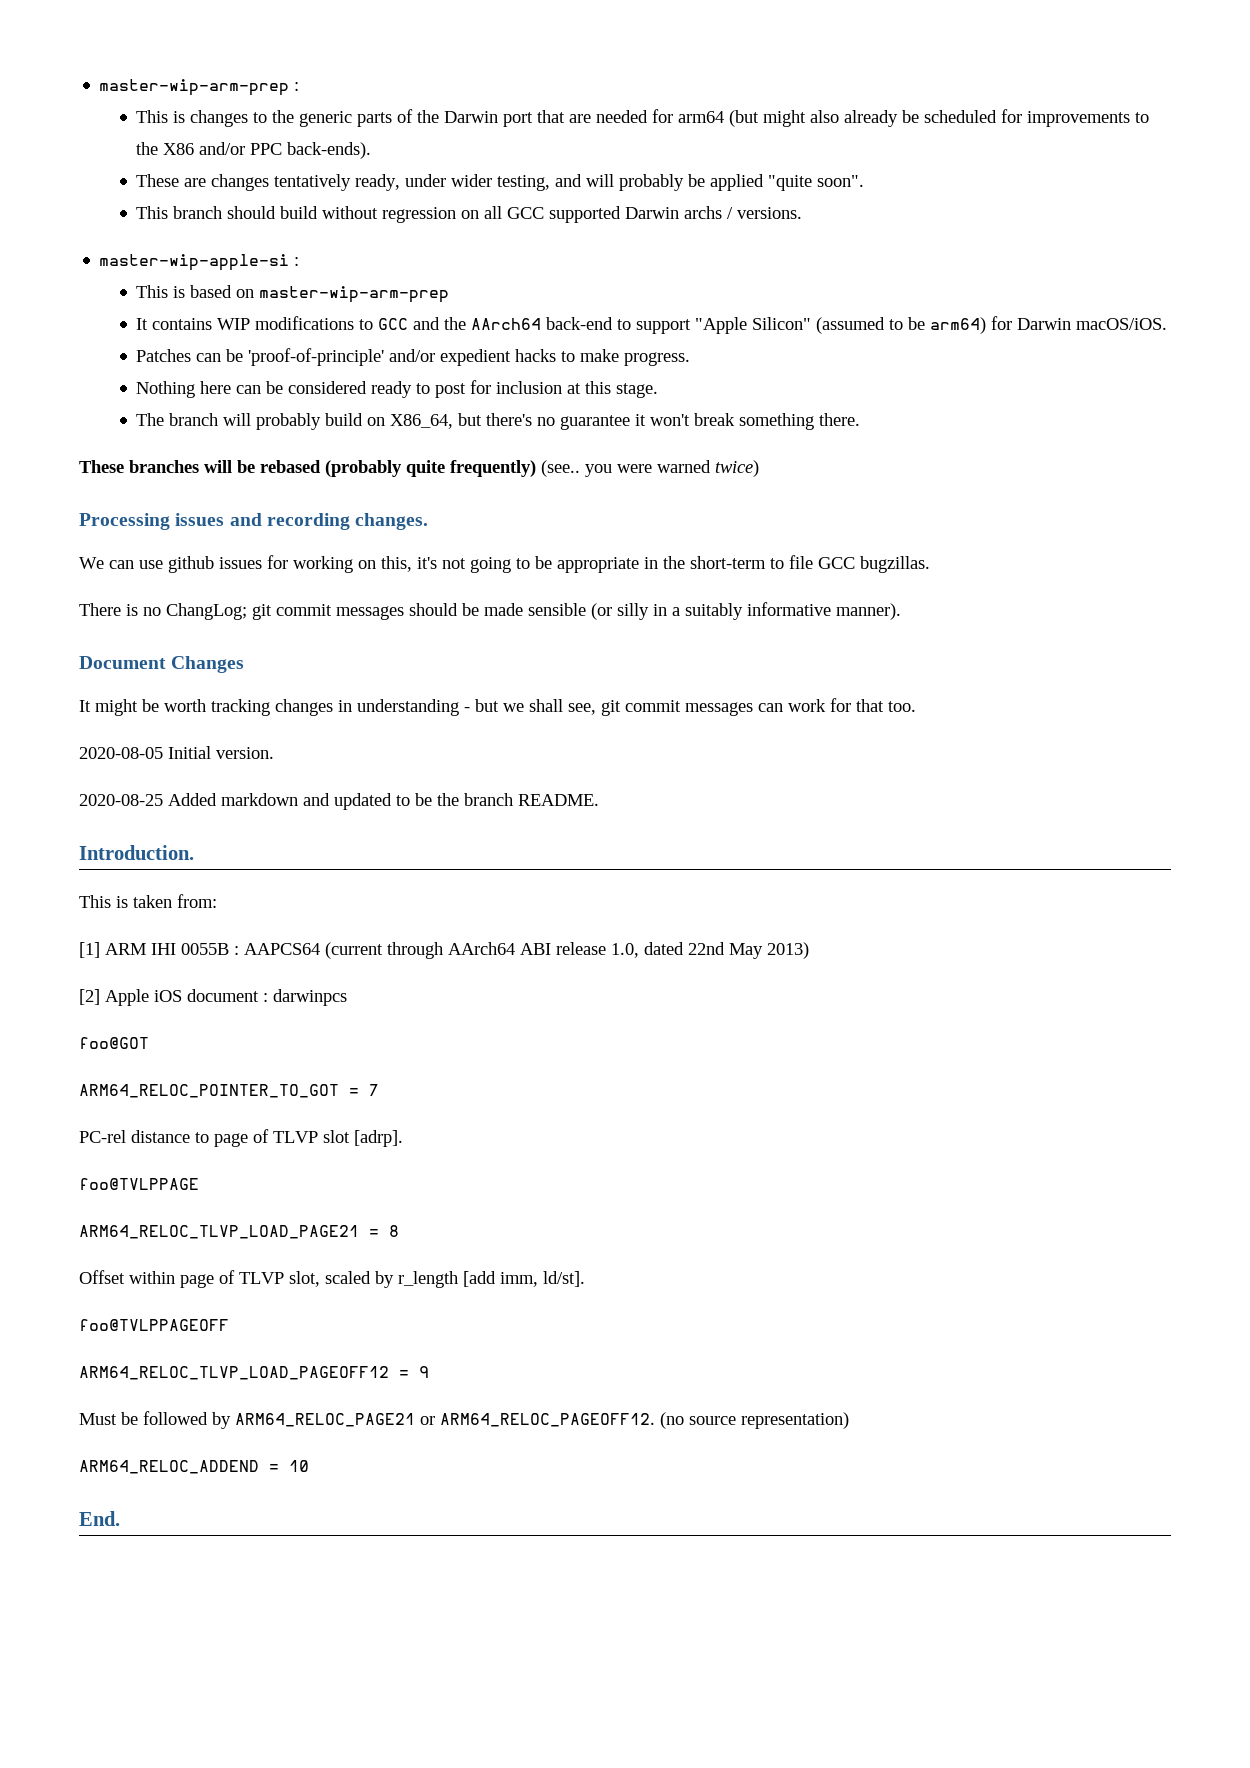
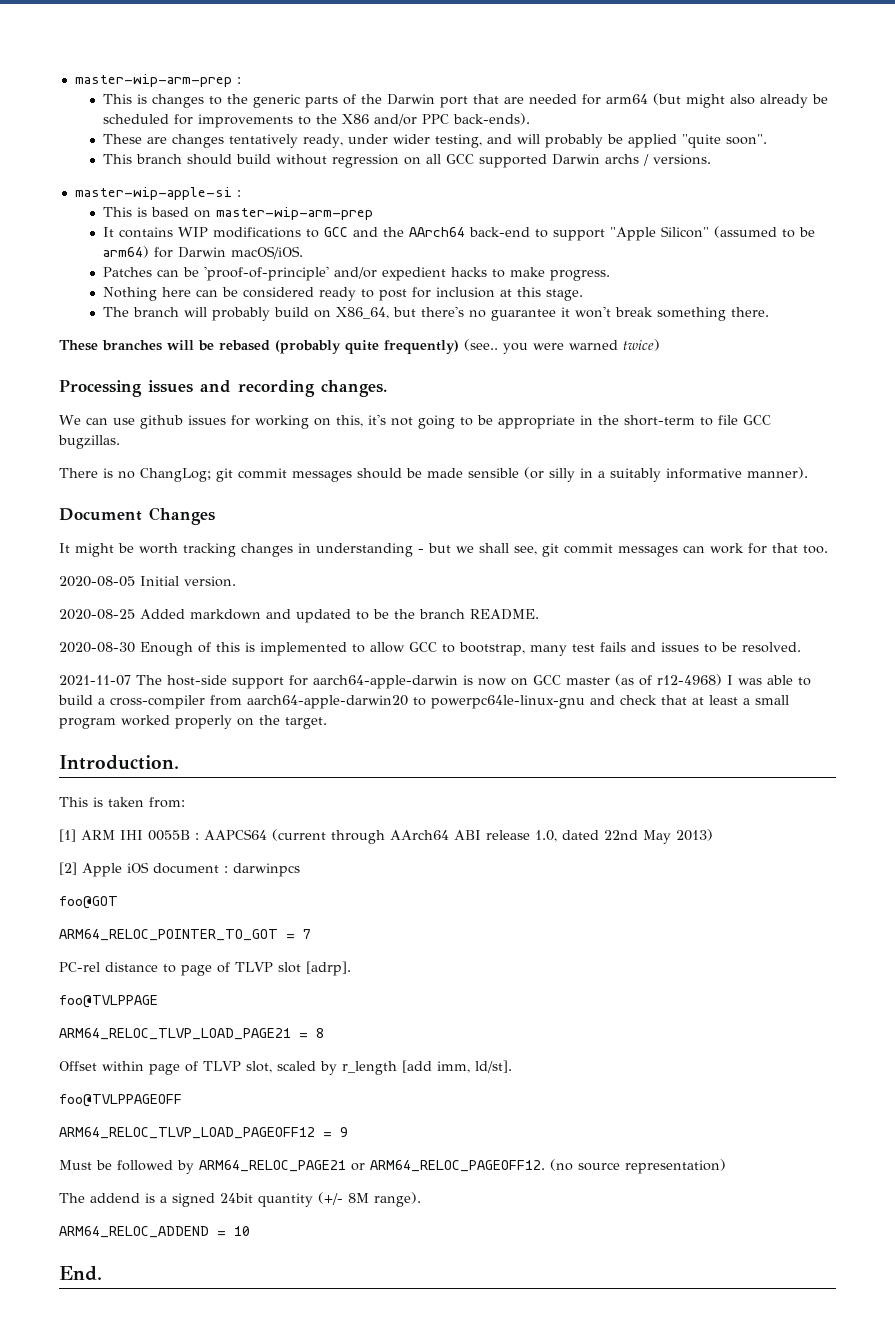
(599, 800) none -> [59,642,801,656] [59,674,811,689] [58,695,789,709] [59,715,327,729] // 2020-08-30 Enough of this is implemented to allow GCC to bootstrap, many test fails and issues to be resolved. // 2021-11-07 The host-side support for aarch64-apple-darwin is now on GCC master (as of r12-4968) I was able to build a cross-compiler from aarch64-apple-darwin20 to powerpc64le-linux-gnu and check that at least a small program worked properly on the target.
(849, 1420) none -> [59,1192,421,1207] // The addend is a signed 24bit quantity (+/- 8M range).

